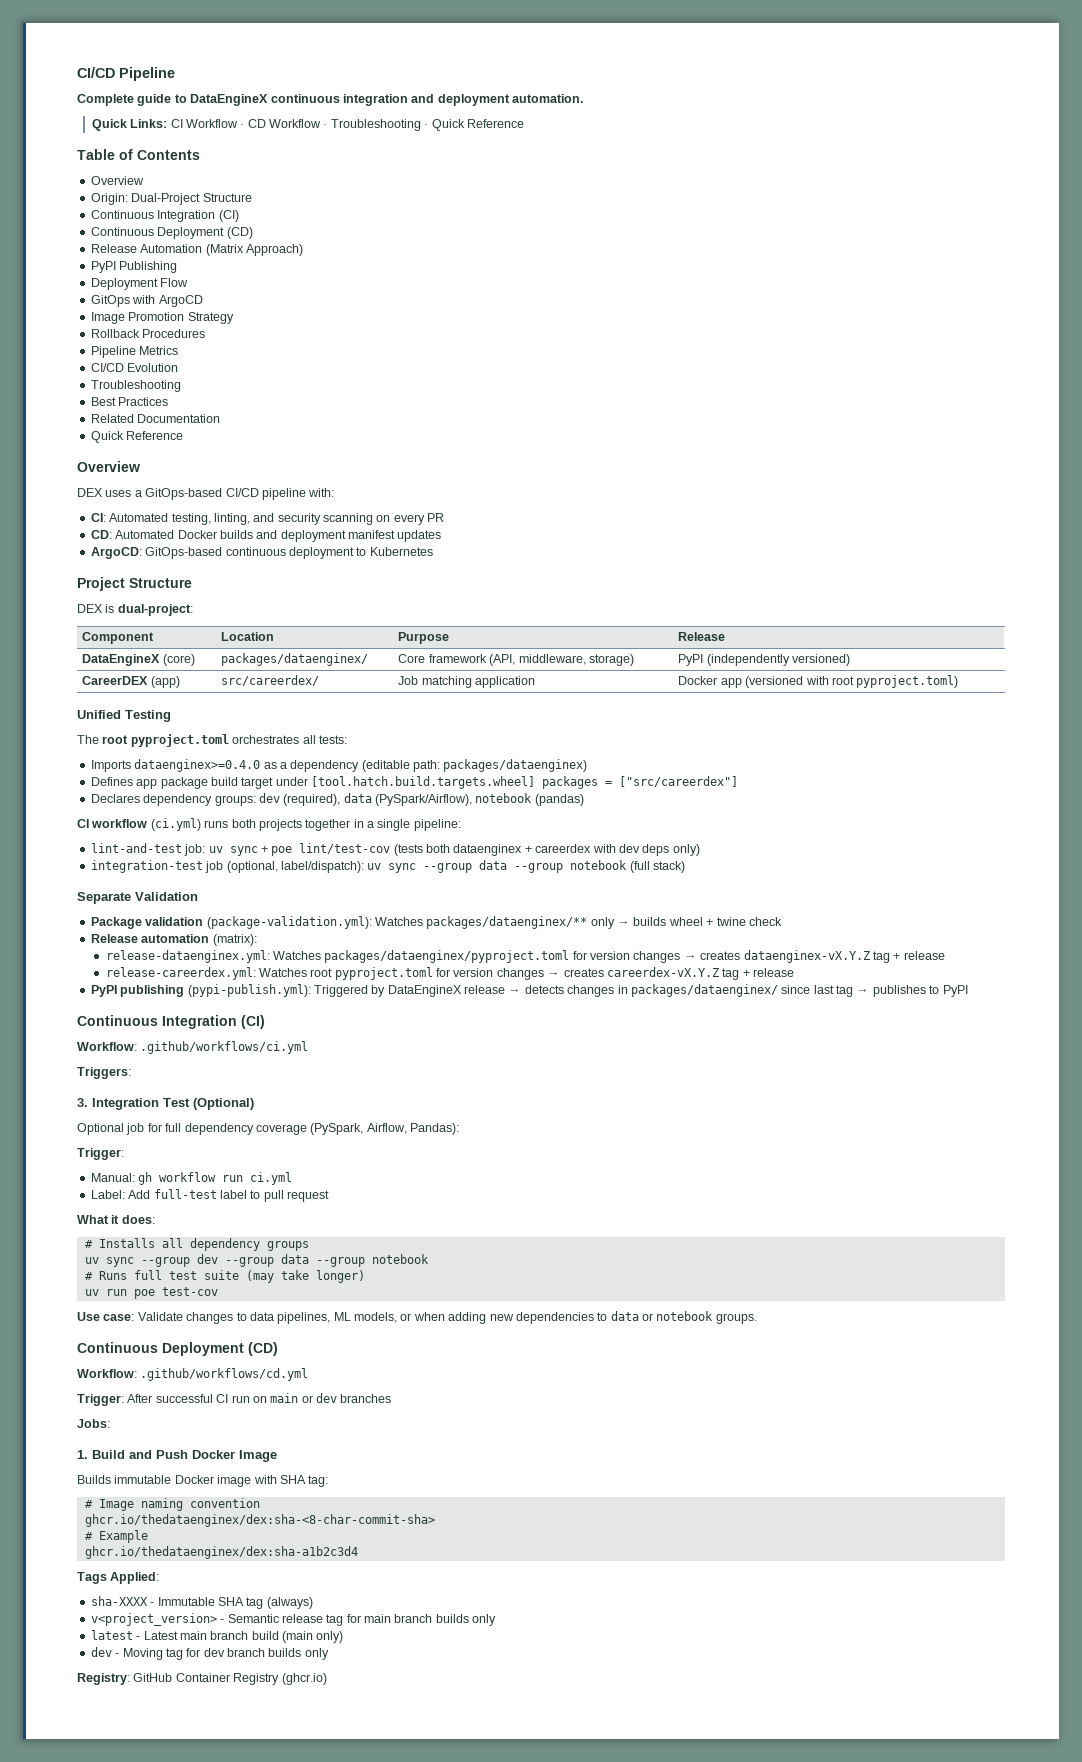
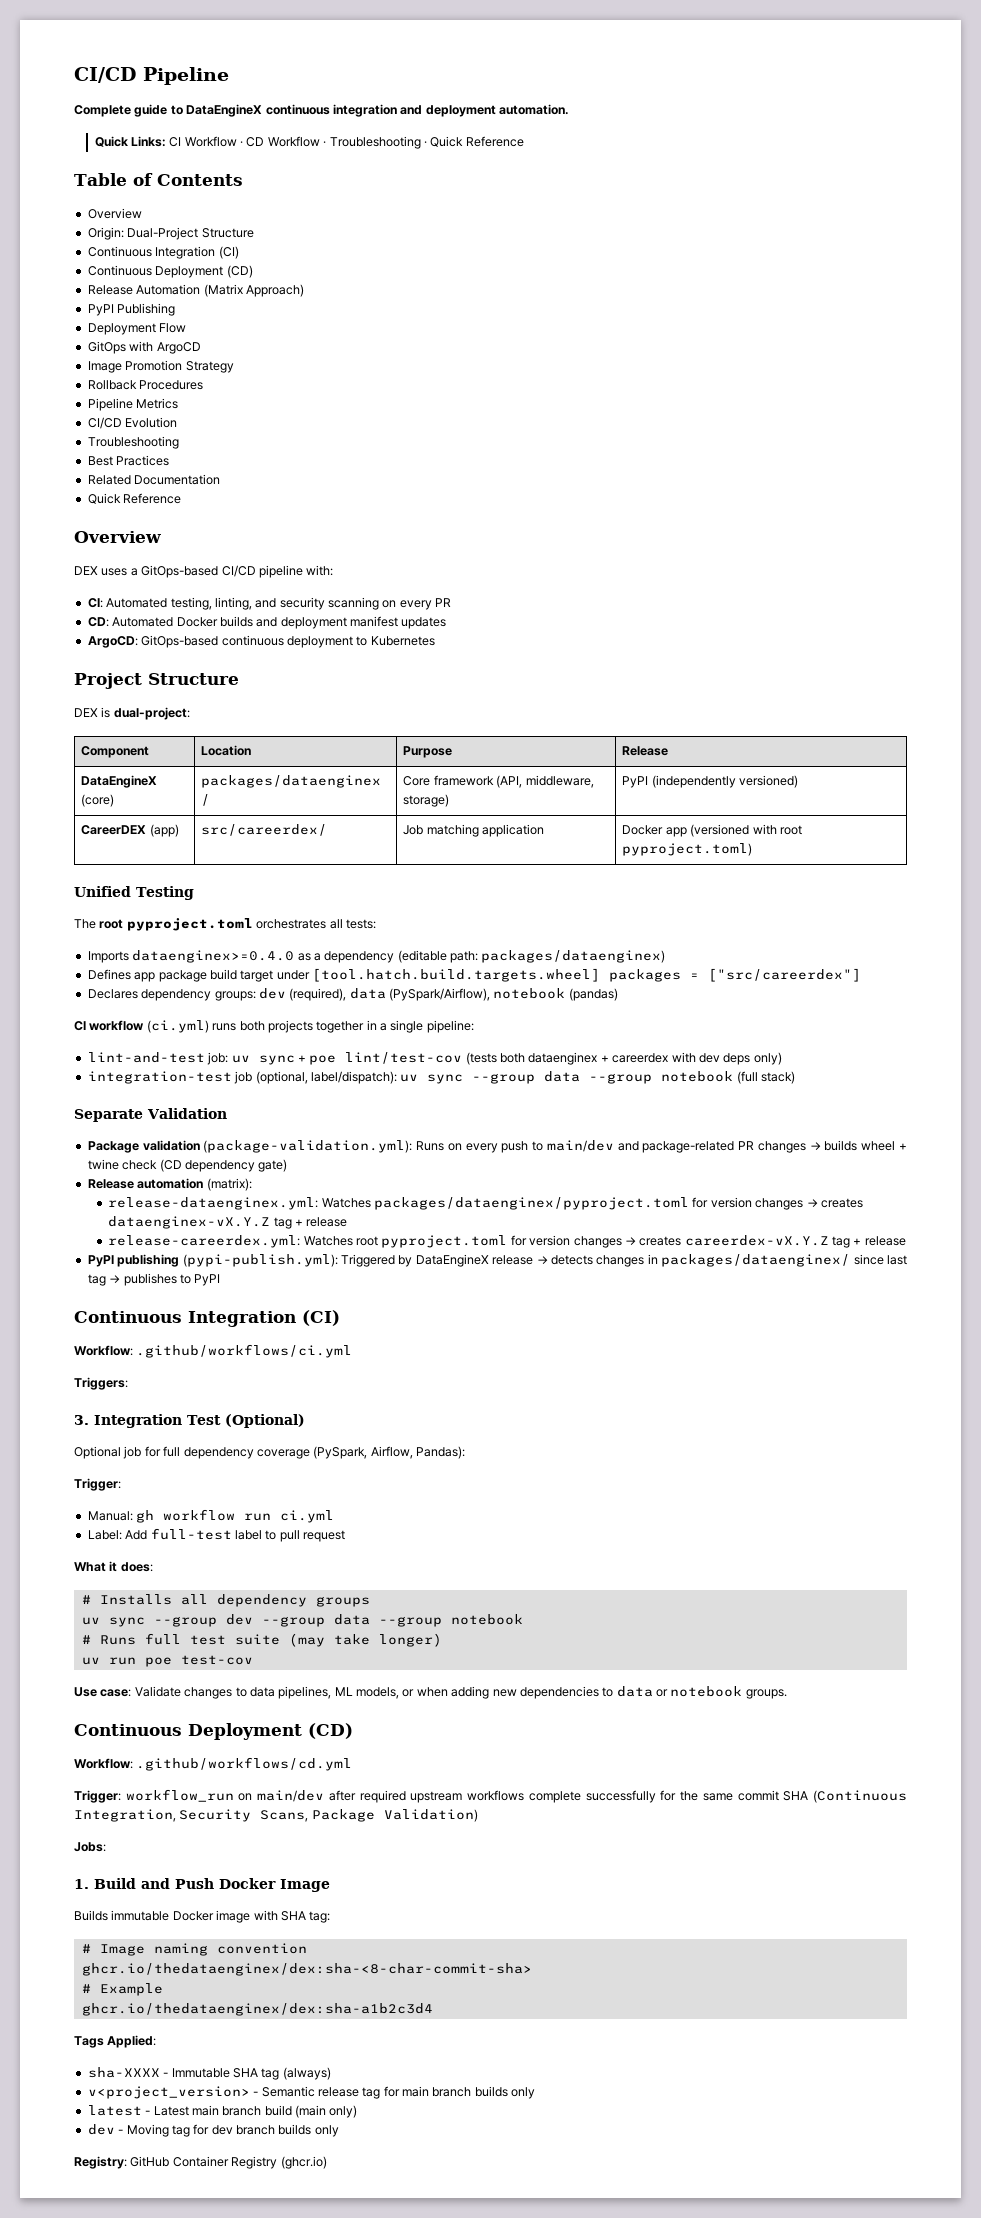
[374,916,615,929] Watches packages/dataenginex/** only -> [416,1140,806,1153] Runs on every push to main/dev and package-related PR changes
(782, 921) none -> [159,1159,288,1172] (CD dependency gate)
[127,1393,392,1403] After successful CI run on main or dev branches -> [125,1789,908,1803] [74,1809,478,1822] workflow_run on main/dev after required upstream workflows complete successfully for the same commit SHA (Continuous Integration, Security Scans, Package Validation)

